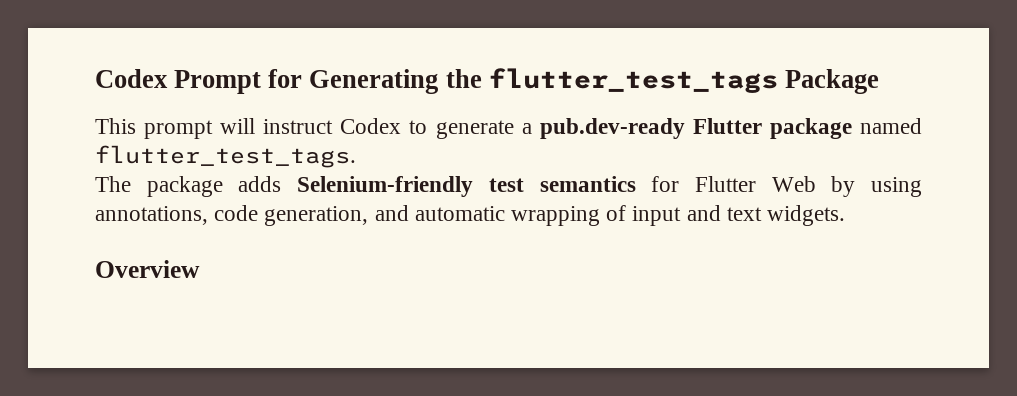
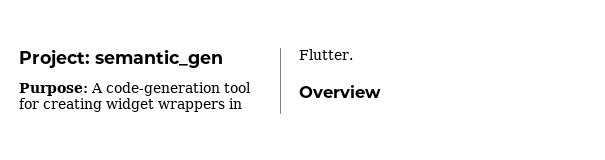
[95,68,879,94] [95,118,922,139] [95,145,356,168] [95,176,923,197] [95,205,846,226] Codex Prompt for Generating the flutter_test_tags Package // This prompt will instruct Codex to generate a pub.dev-ready Flutter package named flutter_test_tags. // The package adds Selenium-friendly test semantics for Flutter Web by using annotations, code generation, and automatic wrapping of input and text widgets. -> [19,49,223,68] [19,82,251,96] [19,98,242,112] [299,49,353,60] Project: semantic_gen // Purpose: A code-generation tool for creating widget wrappers in Flutter.

